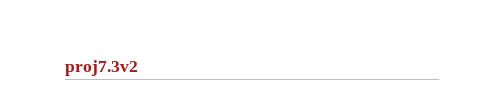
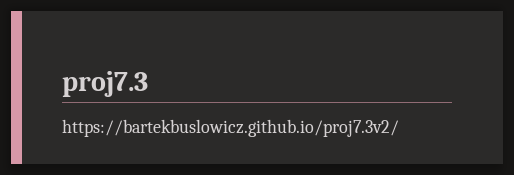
[65,60,138,76] proj7.3v2 -> [62,71,148,97] [62,119,399,137] proj7.3 // https://bartekbuslowicz.github.io/proj7.3v2/

